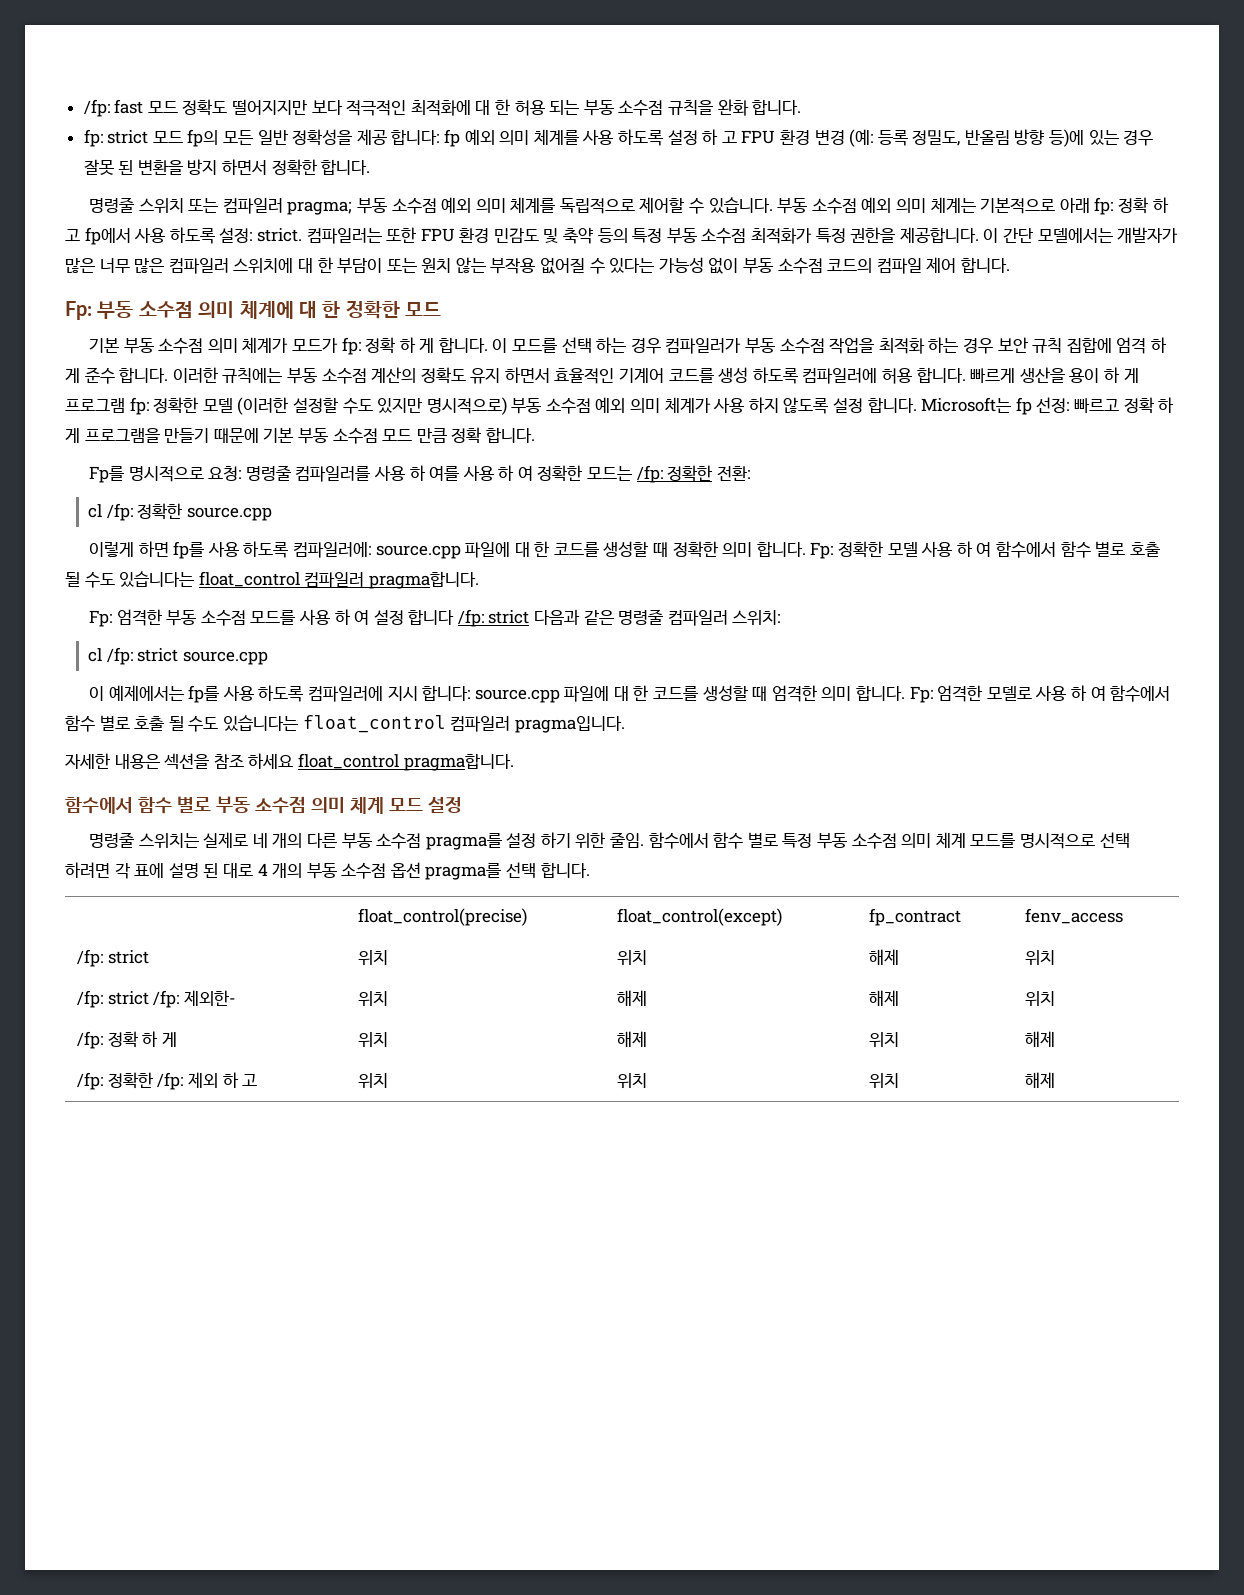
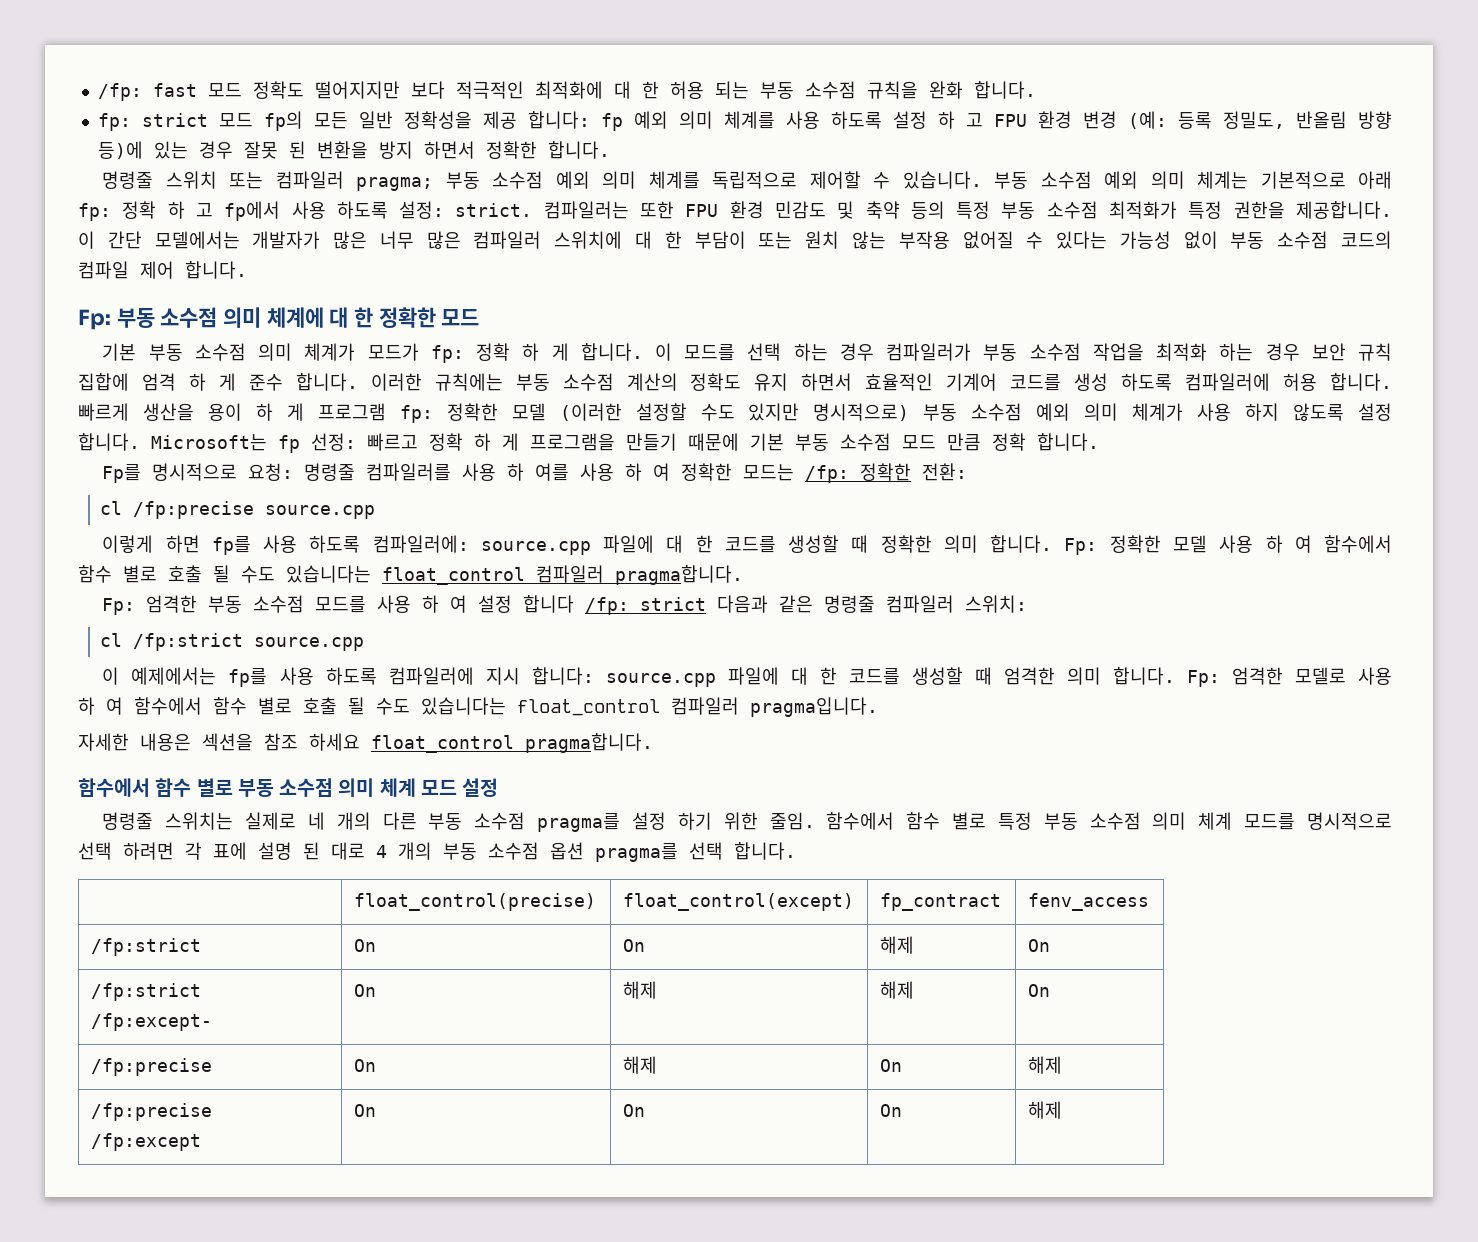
[106,503,183,521] /fp: 정확한 -> [133,501,255,519] /fp:precise
[106,647,179,665] /fp: strict -> [133,633,244,651] /fp:strict
[77,949,149,967] [358,950,389,966] [617,950,648,966] [869,949,900,965] [1025,950,1056,966] [77,990,237,1008] [358,991,389,1007] [617,990,648,1006] [869,990,900,1006] [1025,991,1056,1007] [77,1031,178,1049] [358,1032,389,1048] [617,1031,648,1047] [869,1032,900,1048] /fp: strict | 위치 | 위치 | 해제 | 위치 // /fp: strict /fp: 제외한- | 위치 | 해제 | 해제 | 위치 // /fp: 정확 하 게 | 위치 | 해제 | 위치 -> [90,938,201,956] [353,939,376,952] [622,939,645,952] [879,936,914,954] [1027,939,1050,952] [90,983,201,1001] [90,1013,212,1031] [353,984,376,997] [622,981,657,999] [879,981,914,999] [1027,984,1050,997] [90,1058,212,1076] [353,1059,376,1072] [622,1056,657,1074] [879,1059,902,1072] /fp:strict | On | On | 해제 | On // /fp:strict /fp:except- | On | 해제 | 해제 | On // /fp:precise | On | 해제 | On
[77,1072,258,1090] [358,1073,389,1089] [617,1073,648,1089] [869,1073,900,1089] /fp: 정확한 /fp: 제외 하 고 | 위치 | 위치 | 위치 -> [90,1103,212,1121] [90,1133,201,1151] [353,1104,376,1117] [622,1104,645,1117] [879,1104,902,1117] /fp:precise /fp:except | On | On | On

